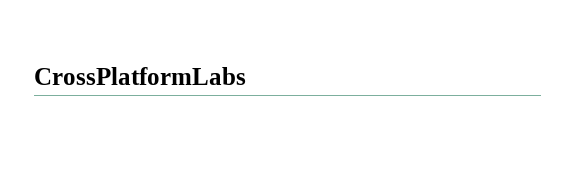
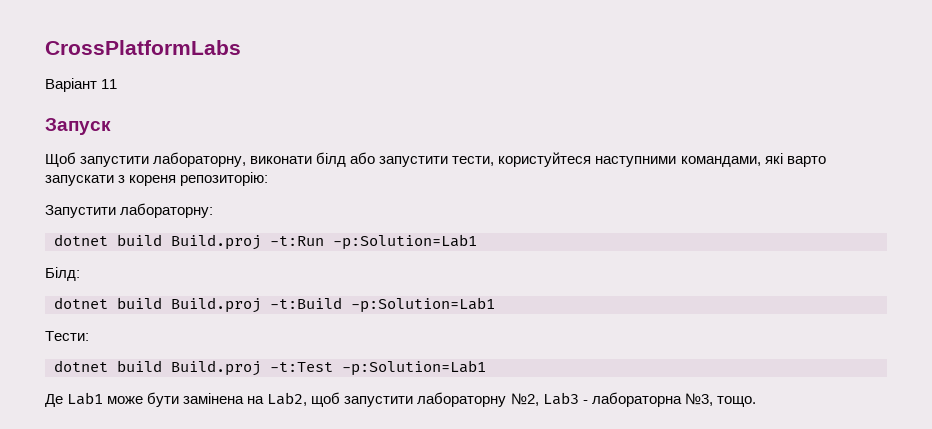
(246, 76) none -> [45,78,118,92] [45,118,111,135] [45,152,826,167] [45,172,269,186] [45,203,214,218] [54,234,477,250] [45,267,80,281] [54,297,495,313] [45,331,89,341] [54,360,486,376] [45,392,756,407] // Варіант 11 // Запуск // Щоб запустити лабораторну, виконати білд або запустити тести, користуйтеся наступними командами, які варто запускати з кореня репозиторію: // Запустити лабораторну: // dotnet build Build.proj -t:Run -p:Solution=Lab1 // Білд: // dotnet build Build.proj -t:Build -p:Solution=Lab1 // Тести: // dotnet build Build.proj -t:Test -p:Solution=Lab1 // Де Lab1 може бути замінена на Lab2, щоб запустити лабораторну №2, Lab3 - лабораторна №3, тощо.

